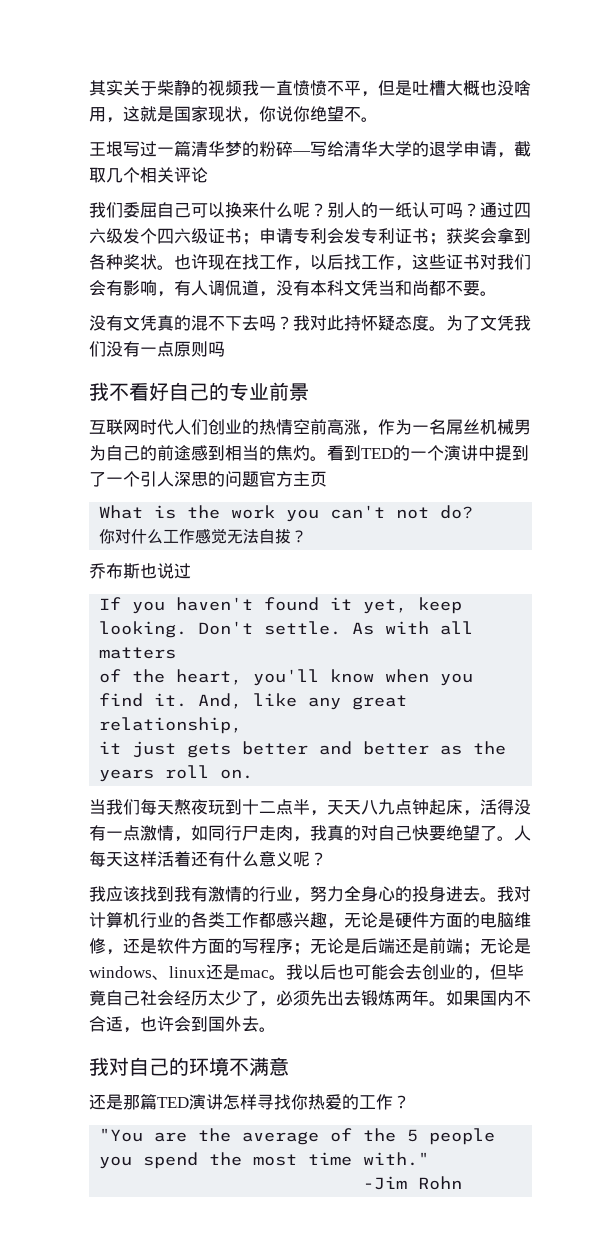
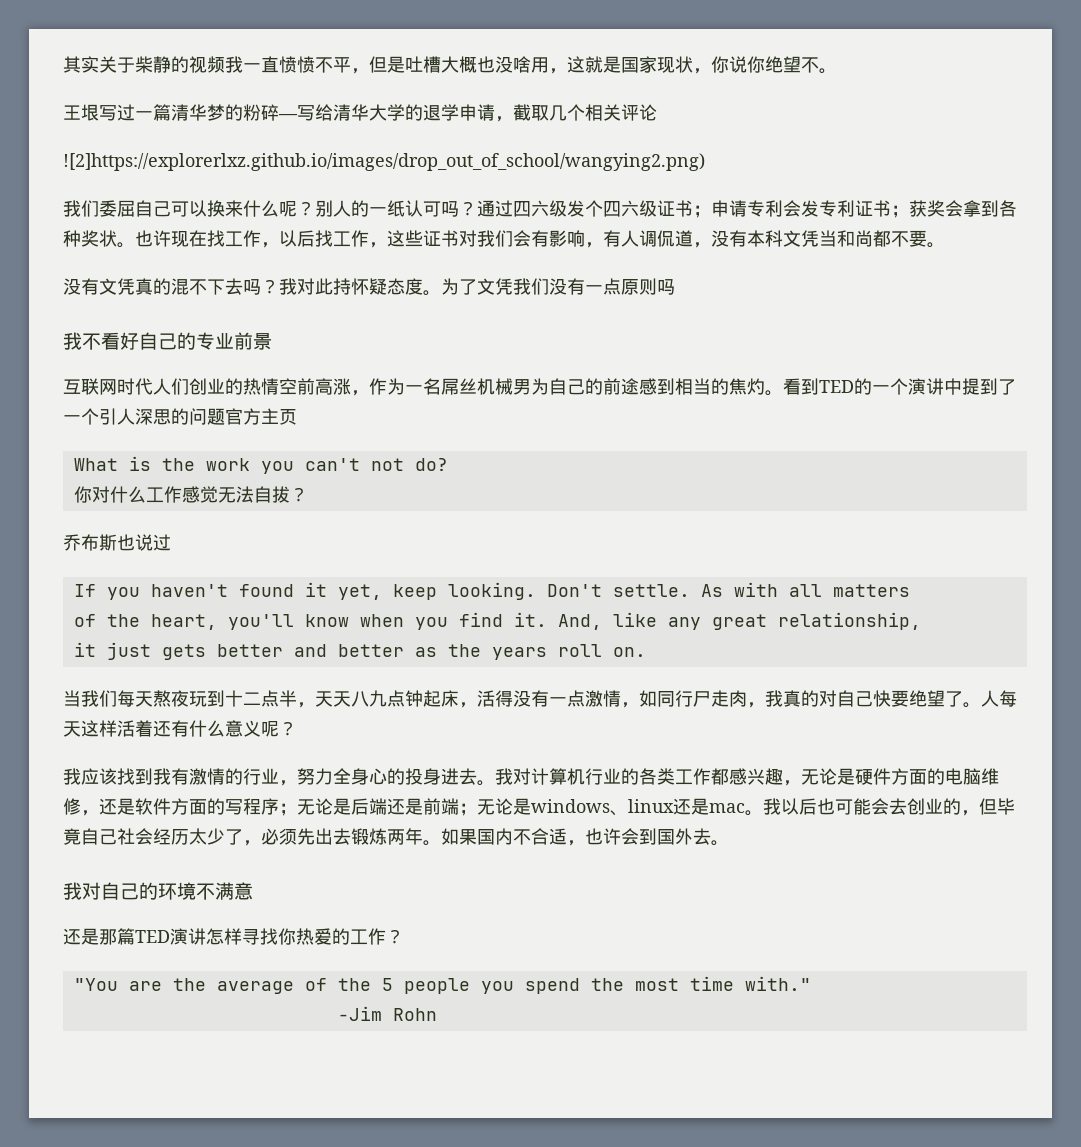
(208, 175) none -> [63,153,705,171] // ![2]https://explorerlxz.github.io/images/drop_out_of_school/wangying2.png)

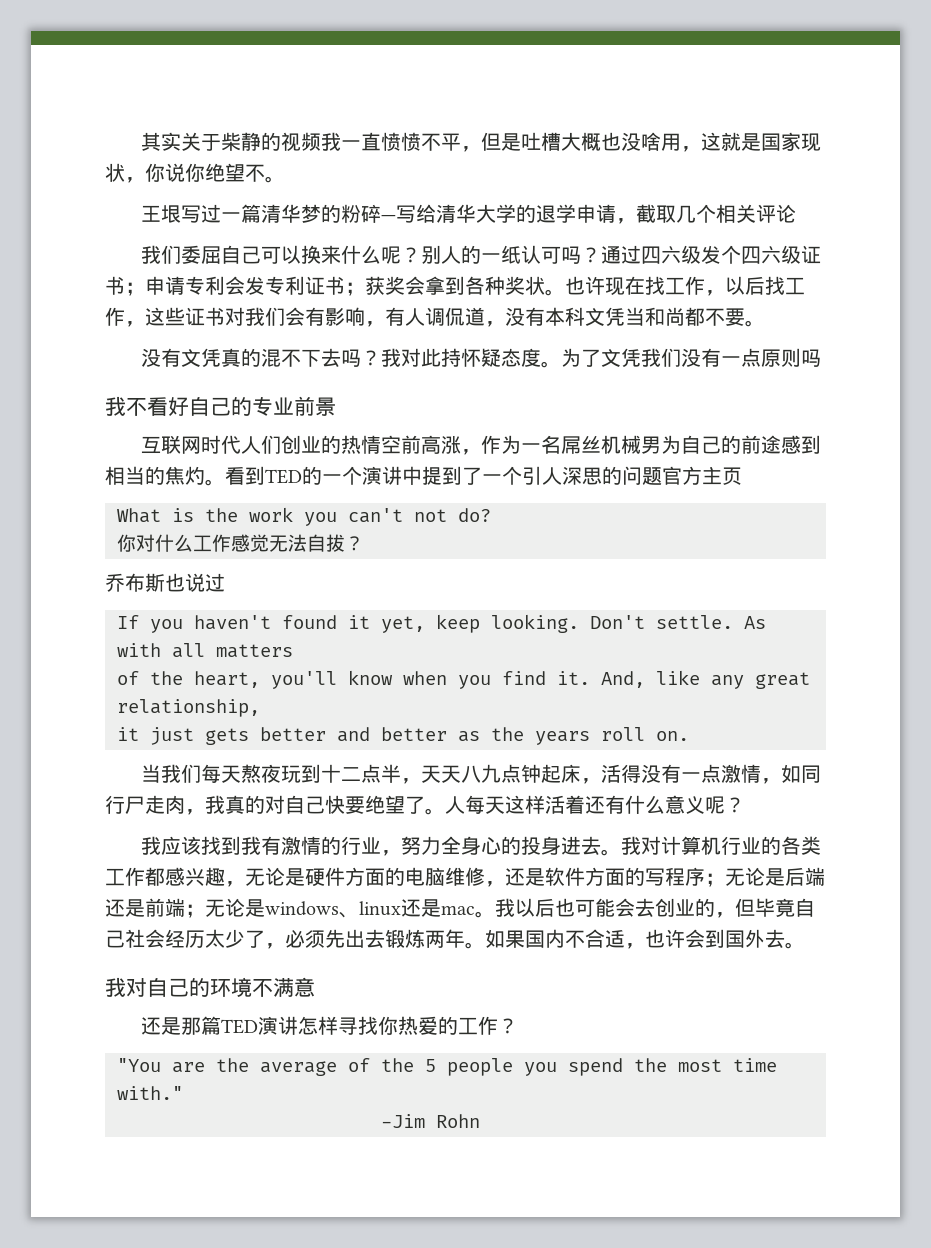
[63,153,705,171] // ![2]https://explorerlxz.github.io/images/drop_out_of_school/wangying2.png) -> (796, 213) none

